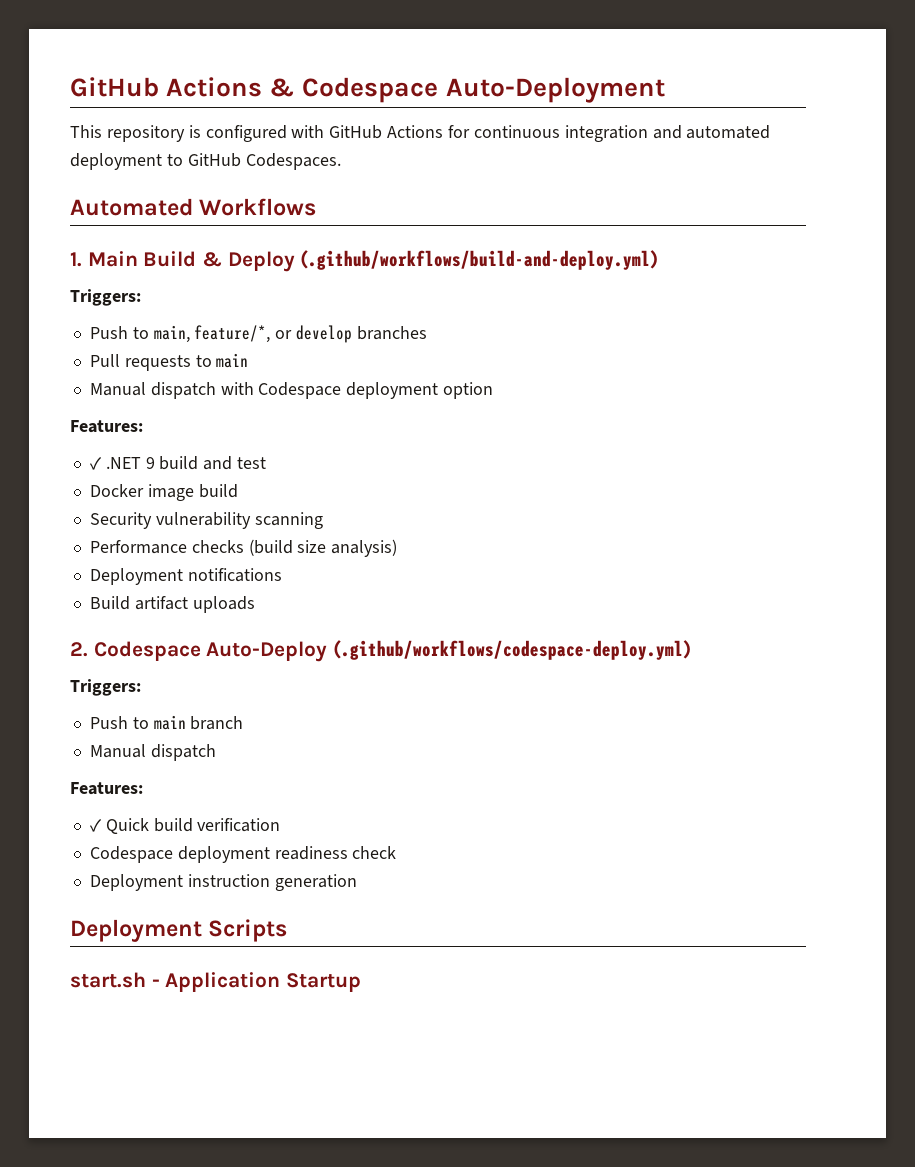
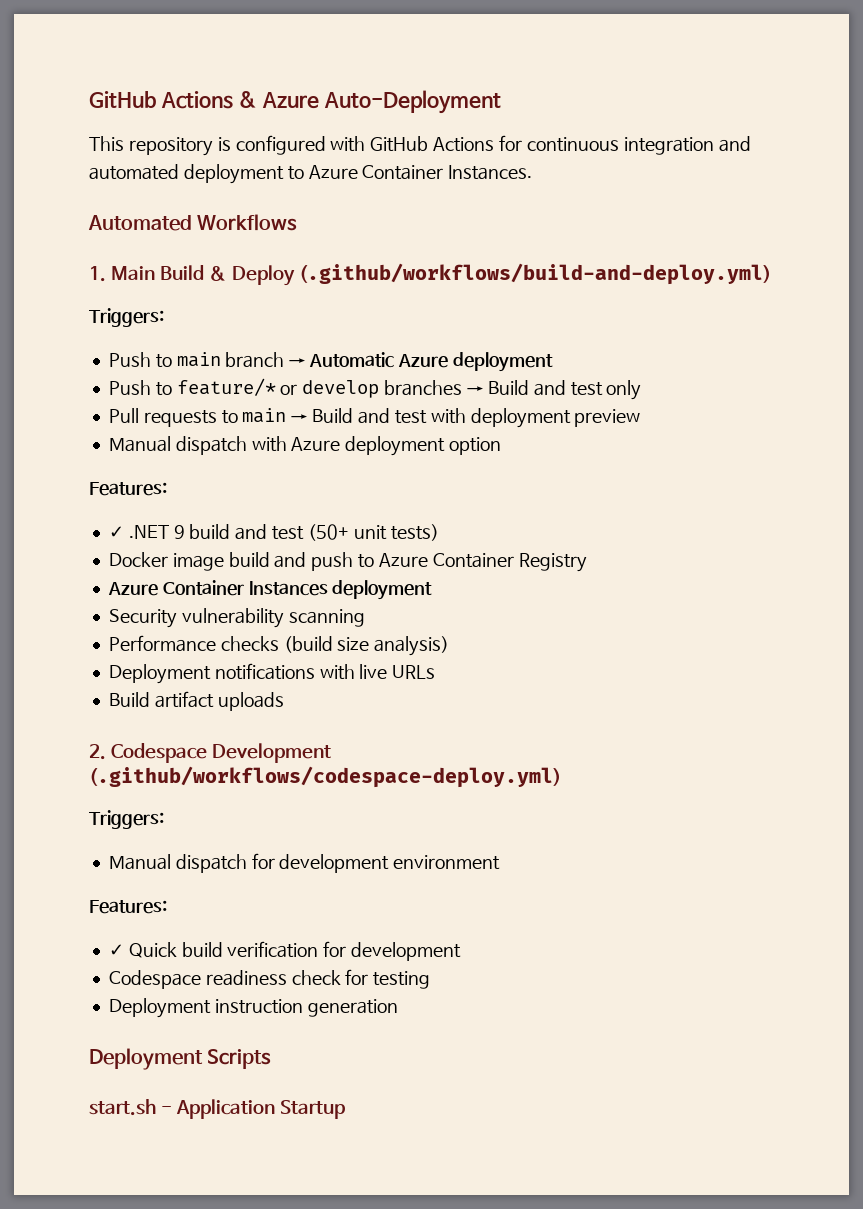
[302,77,439,103] Codespace -> [262,92,320,109] Azure
[187,153,341,170] GitHub Codespaces. -> [308,165,533,180] Azure Container Instances.
[153,325,427,343] [89,353,249,371] main, feature/*, or develop branches // Pull requests to main -> [176,352,553,372] [108,378,642,400] [108,408,641,428] main branch → Automatic Azure deployment // Push to feature/* or develop branches → Build and test only // Pull requests to main → Build and test with deployment preview
[258,382,342,399] Codespace -> [291,437,341,451] Azure
(267, 463) none -> [307,524,439,541] (50+ unit tests)
(238, 491) none -> [274,552,587,572] [107,580,433,600] and push to Azure Container Registry // Azure Container Instances deployment
(282, 575) none -> [319,664,436,680] with live URLs
[206,641,328,662] Auto-Deploy -> [212,743,332,763] Development
[89,715,244,730] [89,744,216,761] // Push to main branch // Manual dispatch -> [108,853,501,873] // Manual dispatch for development environment
[89,846,270,863] // Codespace deployment -> [323,941,462,961] [108,970,201,989] for development // Codespace
(397, 852) none -> [345,969,431,989] for testing

